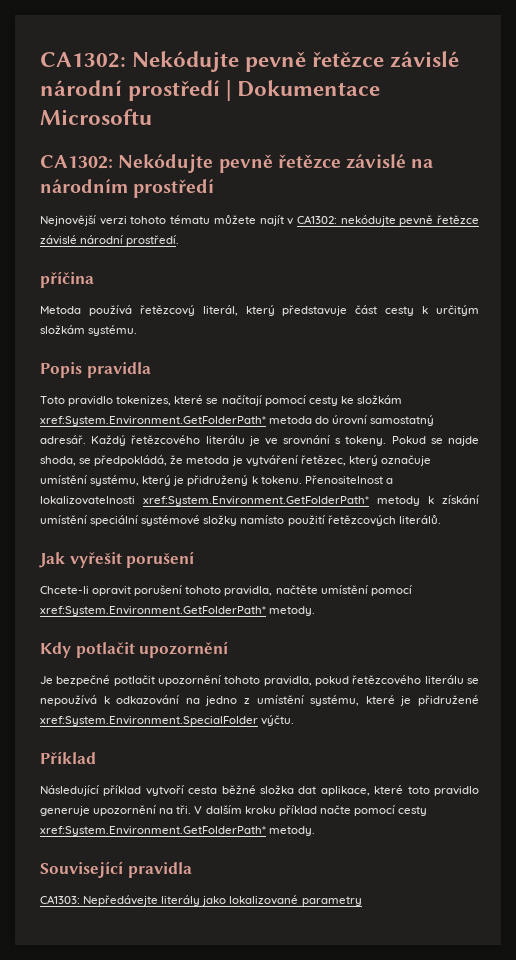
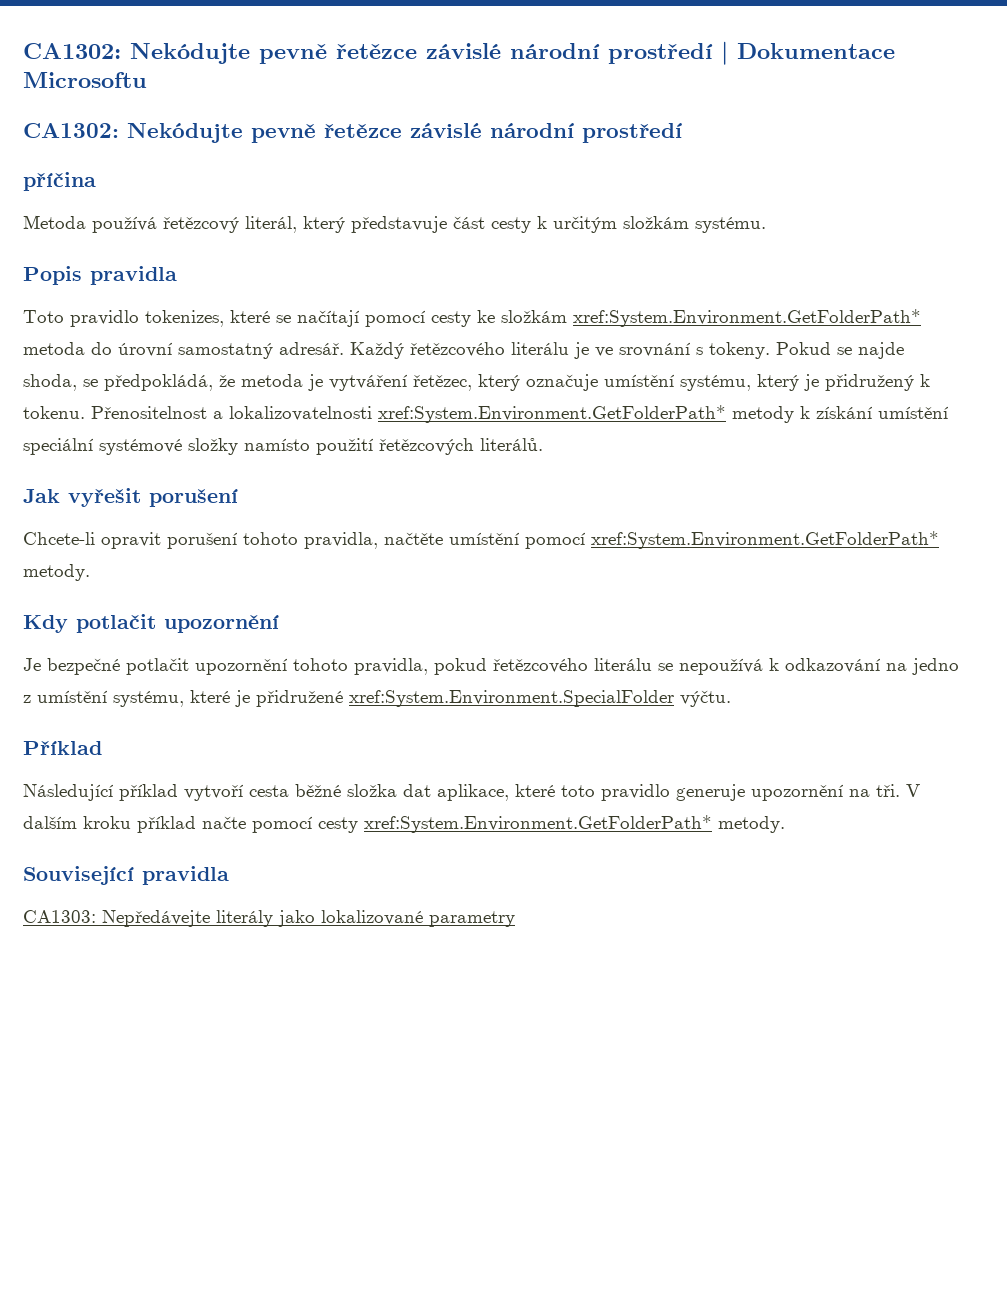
[411,159,434,168] [40,179,215,198] [40,215,479,226] [40,235,180,246] na národním prostředí // Nejnovější verzi tohoto tématu můžete najít v CA1302: nekódujte pevně řetězce závislé národní prostředí. -> [490,123,682,143] národní prostředí

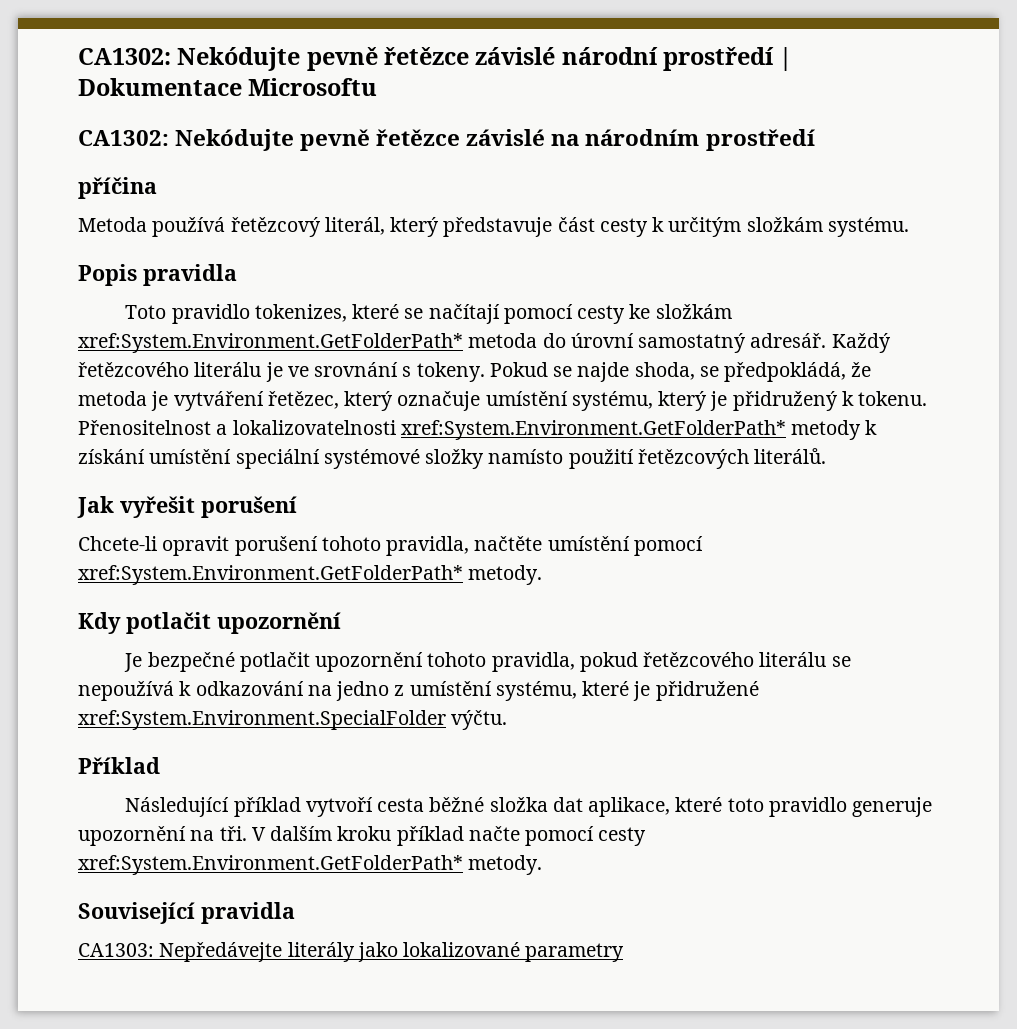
[490,123,574,138] národní -> [551,129,700,146] na národním

